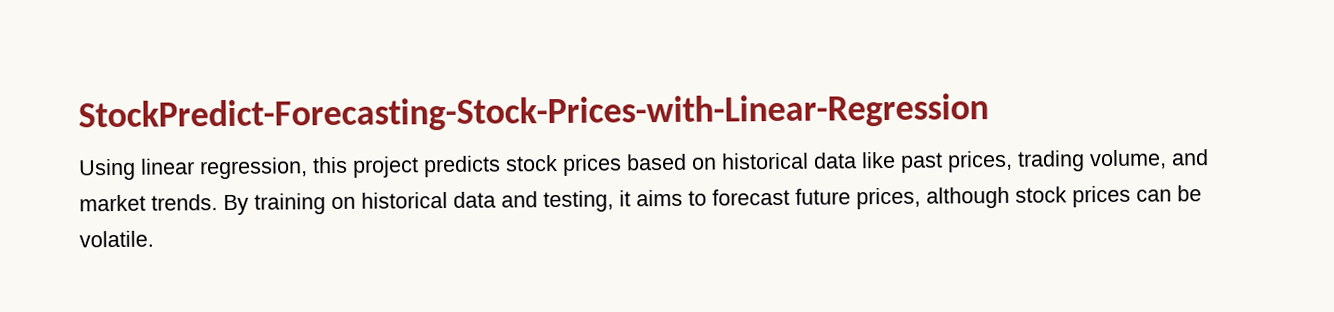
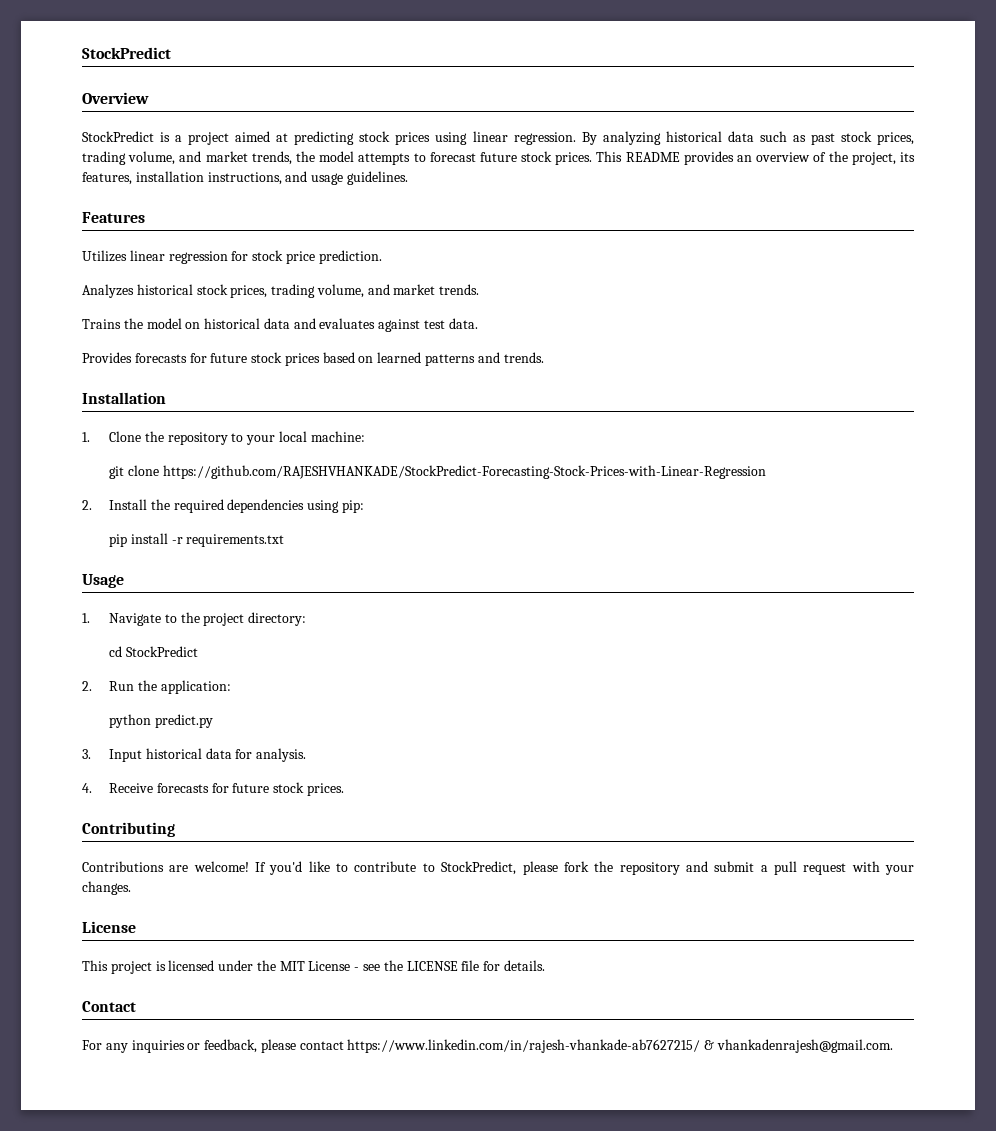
[78,93,989,134] [79,151,943,181] StockPredict-Forecasting-Stock-Prices-with-Linear-Regression // Using linear regression, this project predicts stock prices based on historical data like past -> [82,47,171,59] [82,92,149,104] [82,131,914,145] [82,151,915,165] [82,171,408,185] [82,212,145,223] [82,250,382,264] [82,284,228,298] StockPredict // Overview // StockPredict is a project aimed at predicting stock prices using linear regression. By analyzing historical data such as past stock prices, trading volume, and market trends, the model attempts to forecast future stock prices. This README provides an overview of the project, its features, installation instructions, and usage guidelines. // Features // Utilizes linear regression for stock price prediction. // Analyzes historical stock
[223,193,326,216] By training -> [82,318,182,329] // Trains the model
[543,185,1202,213] [79,230,154,248] testing, it aims to forecast future prices, although stock prices can be volatile. -> [319,318,478,332] [82,352,544,366] [82,392,166,404] [82,431,365,445] [108,465,766,479] [82,499,364,513] [108,533,285,547] [82,574,124,588] [82,612,307,626] [108,646,198,657] [82,680,231,694] [108,714,213,728] [82,748,307,762] [82,782,344,796] [82,822,175,837] [82,861,915,875] [82,881,131,895] [82,921,136,933] [82,960,545,974] [82,1001,136,1012] [82,1039,894,1053] evaluates against test data. // Provides forecasts for future stock prices based on learned patterns and trends. // Installation // 1. Clone the repository to your local machine: // git clone https://github.com/RAJESHVHANKADE/StockPredict-Forecasting-Stock-Prices-with-Linear-Regression // 2. Install the required dependencies using pip: // pip install -r requirements.txt // Usage // 1. Navigate to the project directory: // cd StockPredict // 2. Run the application: // python predict.py // 3. Input historical data for analysis. // 4. Receive forecasts for future stock prices. // Contributing // Contributions are welcome! If you'd like to contribute to StockPredict, please fork the repository and submit a pull request with your changes. // License // This project is licensed under the MIT License - see the LICENSE file for details. // Contact // For any inquiries or feedback, please contact https://www.linkedin.com/in/rajesh-vhankade-ab7627215/ & vhankadenrajesh@gmail.com.

